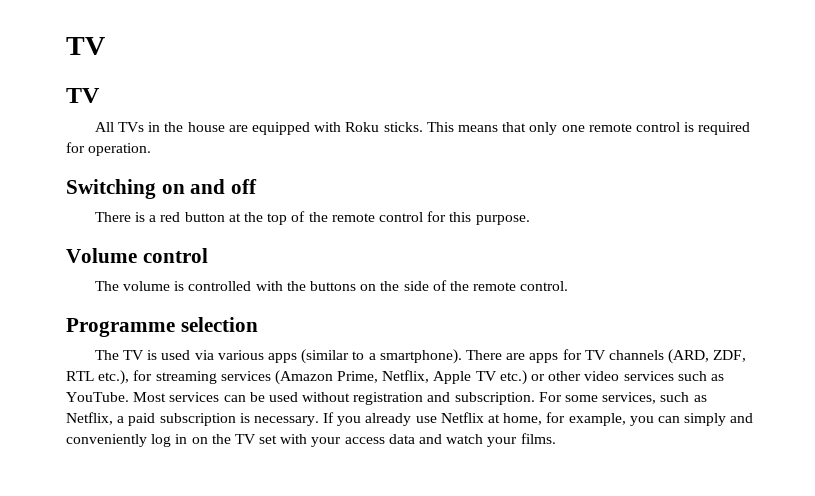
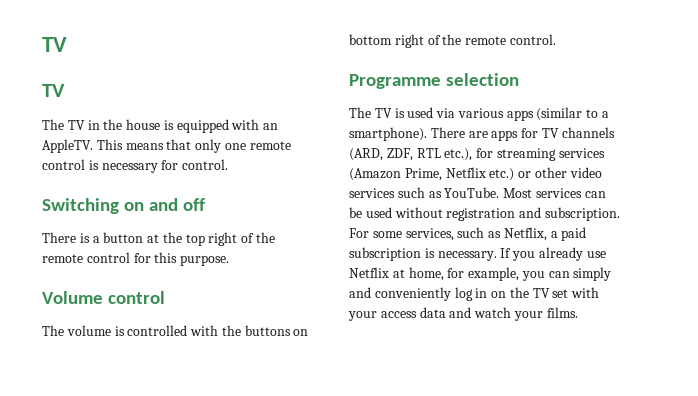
[94,122,145,132] All TVs -> [42,119,85,130] The TV
[228,125,248,132] are -> [163,120,174,130] is
[345,122,423,132] Roku sticks. -> [263,123,279,130] [42,139,93,153] an AppleTV.
[698,122,751,135] [66,142,152,156] required for operation. -> [101,159,229,173] necessary for control.
[160,212,181,222] red -> (100, 239) none
(288, 219) none -> [208,232,238,246] right
[380,281,429,291] the side -> [349,34,424,48] bottom right
[382,370,497,384] Netflix, Apple TV -> [445,167,486,178] Netflix

